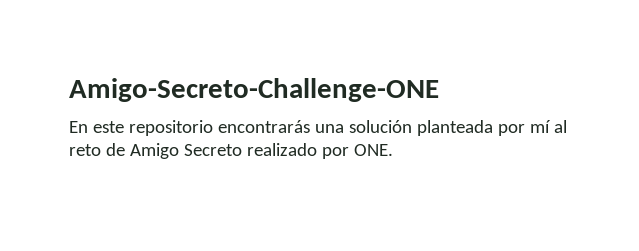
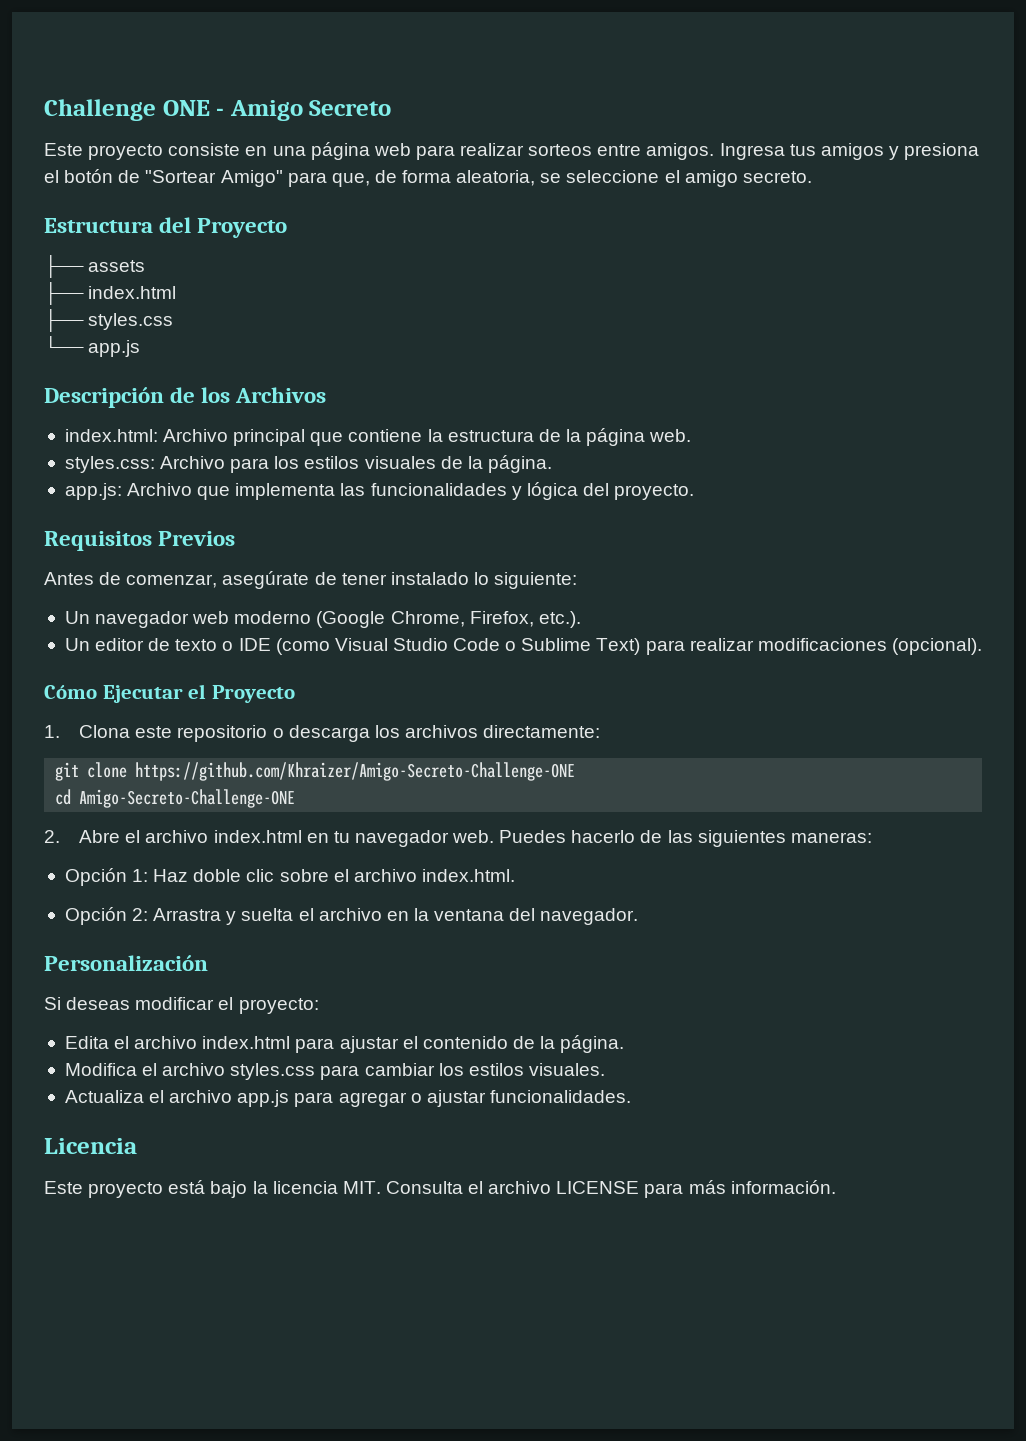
[69,78,439,102] [69,120,567,136] [69,143,393,159] Amigo-Secreto-Challenge-ONE // En este repositorio encontrarás una solución planteada por mí al reto de Amigo Secreto realizado por ONE. -> [44,99,392,121] [44,142,980,160] [44,169,812,187] [44,217,288,238] [44,255,146,278] [44,282,177,305] [44,309,174,332] [44,336,141,357] [44,387,327,408] [64,428,692,446] [64,455,552,473] [64,482,695,500] [44,531,236,551] [44,571,578,589] [64,611,581,628] [64,638,982,655] [44,684,296,703] [44,725,601,742] [55,762,576,781] [55,789,296,808] [44,830,872,847] [64,868,515,886] [64,907,639,925] [44,955,208,971] [44,997,319,1014] [64,1035,625,1053] [64,1063,605,1080] [64,1090,631,1107] [44,1138,137,1154] [44,1180,836,1198] Challenge ONE - Amigo Secreto // Este proyecto consiste en una página web para realizar sorteos entre amigos. Ingresa tus amigos y presiona el botón de "Sortear Amigo" para que, de forma aleatoria, se seleccione el amigo secreto. // Estructura del Proyecto // ├── assets // ├── index.html // ├── styles.css // └── app.js // Descripción de los Archivos // index.html: Archivo principal que contiene la estructura de la página web. // styles.css: Archivo para los estilos visuales de la página. // app.js: Archivo que implementa las funcionalidades y lógica del proyecto. // Requisitos Previos // Antes de comenzar, asegúrate de tener instalado lo siguiente: // Un navegador web moderno (Google Chrome, Firefox, etc.). // Un editor de texto o IDE (como Visual Studio Code o Sublime Text) para realizar modificaciones (opcional). // Cómo Ejecutar el Proyecto // 1. Clona este repositorio o descarga los archivos directamente: // git clone https://github.com/Khraizer/Amigo-Secreto-Challenge-ONE // cd Amigo-Secreto-Challenge-ONE // 2. Abre el archivo index.html en tu navegador web. Puedes hacerlo de las siguientes maneras: // Opción 1: Haz doble clic sobre el archivo index.html. // Opción 2: Arrastra y suelta el archivo en la ventana del navegador. // Personalización // Si deseas modificar el proyecto: // Edita el archivo index.html para ajustar el contenido de la página. // Modifica el archivo styles.css para cambiar los estilos visuales. // Actualiza el archivo app.js para agregar o ajustar funcionalidades. // Licencia // Este proyecto está bajo la licencia MIT. Consulta el archivo LICENSE para más información.

